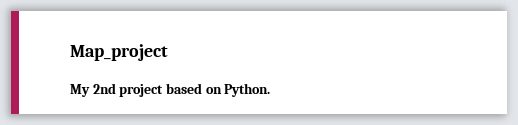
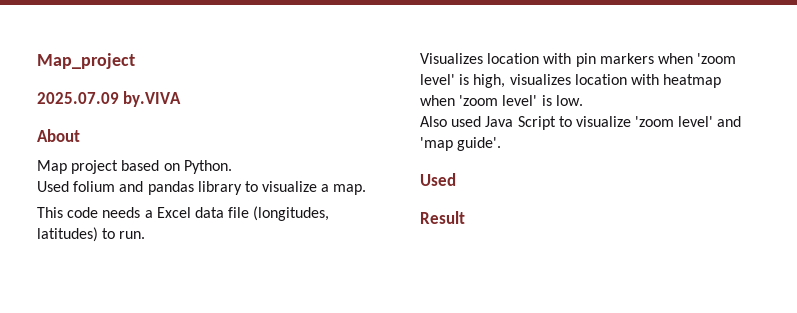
[70,83,116,97] My 2nd -> [37,91,182,107] [37,129,80,142] [37,160,67,174] 2025.07.09 by.VIVA // About // Map
(271, 90) none -> [37,181,367,195] [37,206,330,221] [37,227,146,242] [420,53,737,67] [420,74,722,88] [420,95,583,106] [420,116,742,130] [420,137,502,151] [420,173,456,186] [420,211,465,224] // Used folium and pandas library to visualize a map. // This code needs a Excel data file (longitudes, latitudes) to run. // Visualizes location with pin markers when 'zoom level' is high, visualizes location with heatmap when 'zoom level' is low. // Also used Java Script to visualize 'zoom level' and 'map guide'. // Used // Result

